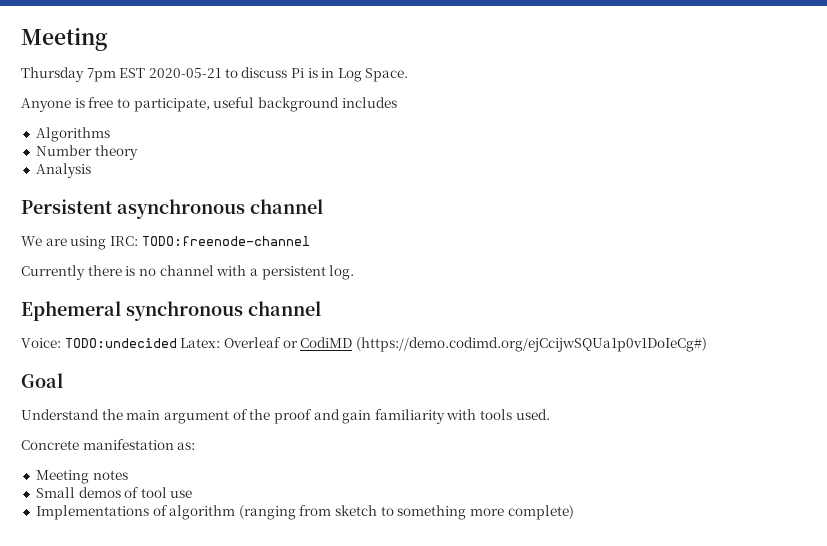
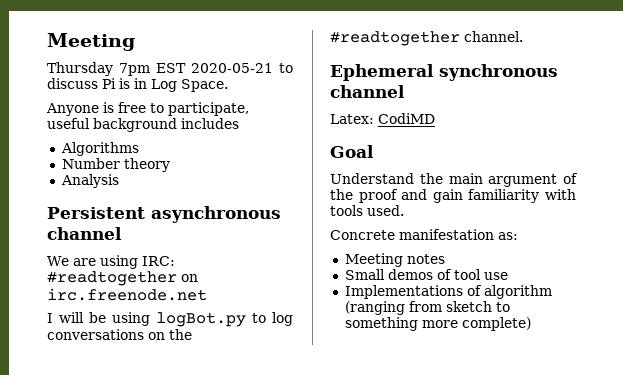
[141,236,310,246] [21,265,355,280] [21,301,321,321] [21,337,298,348] TODO:freenode-channel // Currently there is no channel with a persistent log. // Ephemeral synchronous channel // Voice: TODO:undecided Latex: Overleaf or -> [47,271,198,286] [47,288,207,301] [47,312,293,327] [47,329,192,340] [330,31,523,46] [330,64,558,81] [330,85,405,98] [330,114,374,124] #readtogether on irc.freenode.net // I will be using logBot.py to log conversations on the #readtogether channel. // Ephemeral synchronous channel // Latex:
[355,337,707,352] (https://demo.codimd.org/ejCcijwSQUa1p0v1DoIeCg#) -> (435, 118) none

